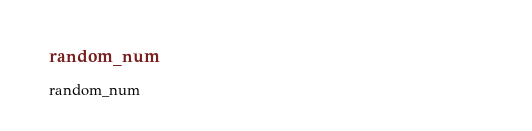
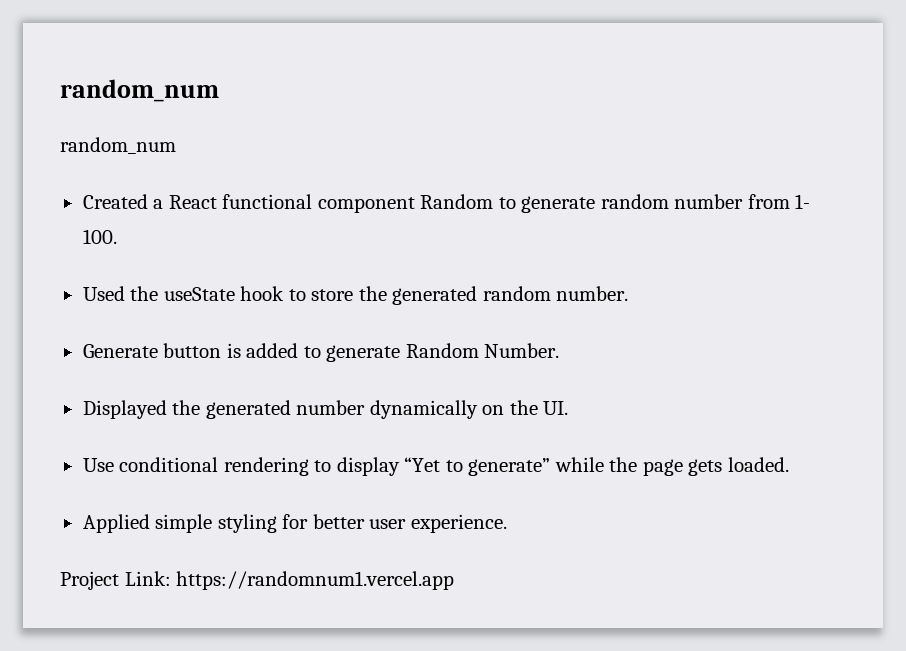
(140, 90) none -> [82,194,811,213] [82,229,117,244] [82,286,629,305] [82,343,560,362] [82,400,569,419] [82,457,789,476] [82,514,507,533] [60,571,455,590] // Created a React functional component Random to generate random number from 1- 100. // Used the useState hook to store the generated random number. // Generate button is added to generate Random Number. // Displayed the generated number dynamically on the UI. // Use conditional rendering to display “Yet to generate” while the page gets loaded. // Applied simple styling for better user experience. // Project Link: https://randomnum1.vercel.app

